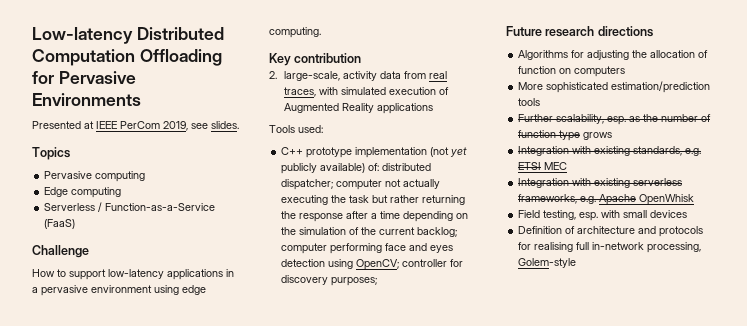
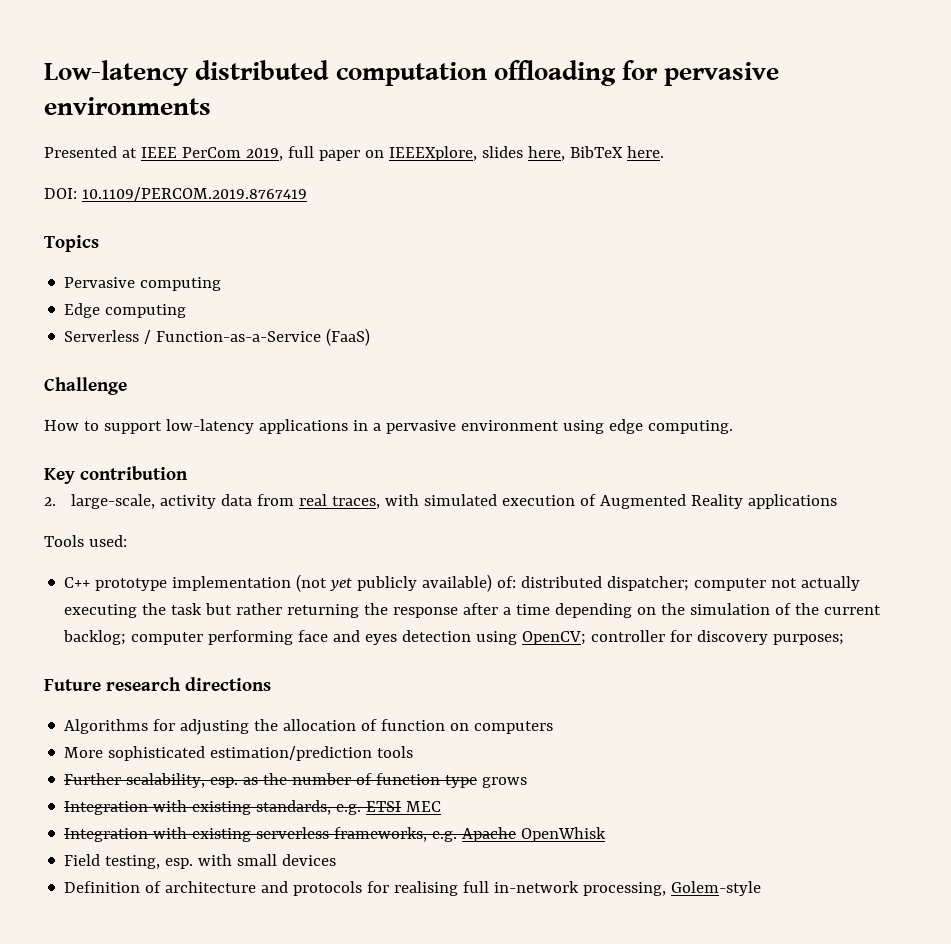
[136,27,224,40] [32,49,222,66] [32,71,136,84] [32,93,141,106] Distributed Computation Offloading for Pervasive Environments -> [195,60,780,86] [44,97,211,115] distributed computation offloading for pervasive environments
[191,121,239,129] see slides. -> [287,146,664,161] [44,187,307,201] full paper on IEEEXplore, slides here, BibTeX here. // DOI: 10.1109/PERCOM.2019.8767419

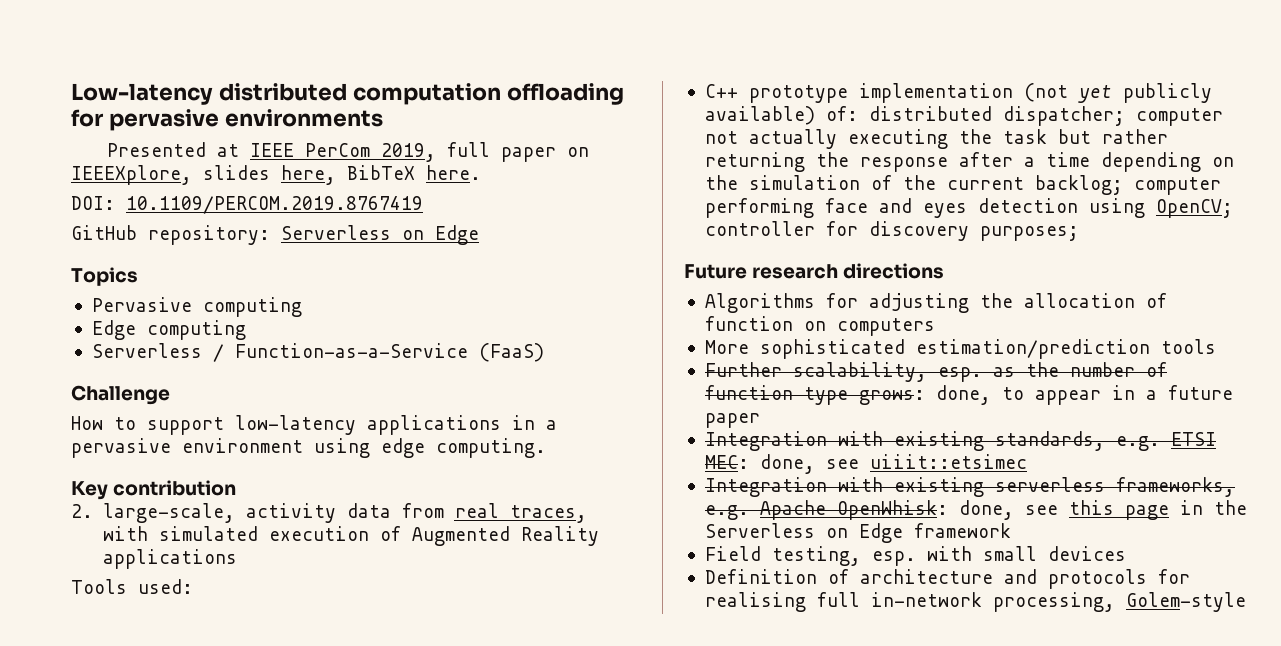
(307, 194) none -> [71,225,479,245] // GitHub repository: Serverless on Edge
[482,777,528,788] grows -> [858,385,1233,405] [704,413,760,428] grows: done, to appear in a future paper
[406,801,442,812] MEC -> [704,454,1027,474] MEC: done, see uiiit::etsimec
[521,827,607,842] OpenWhisk -> [836,500,1247,520] [704,523,1011,543] OpenWhisk: done, see this page in the Serverless on Edge framework

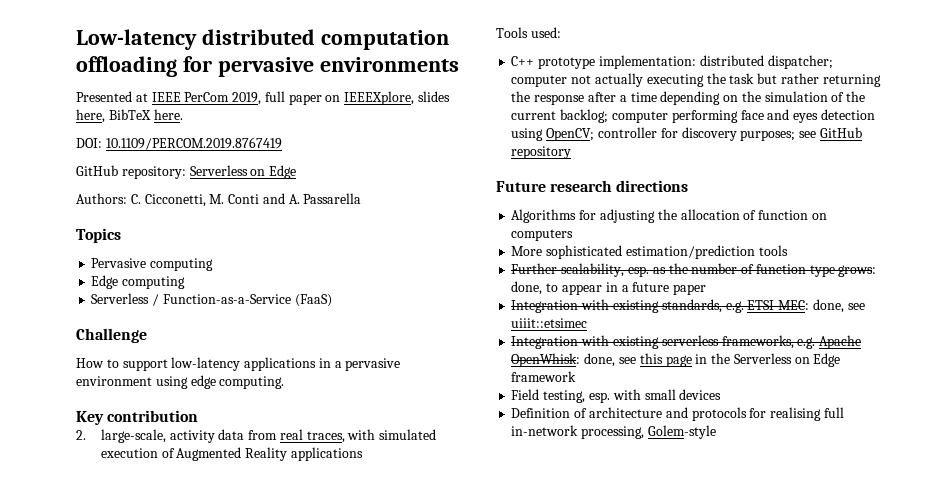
(479, 235) none -> [76,193,362,207] // Authors: C. Cicconetti, M. Conti and A. Passarella
[858,83,1212,103] [704,106,858,125] implementation (not yet publicly available) of: -> [598,55,696,69] implementation:
(1079, 233) none -> [799,127,862,138] [511,146,572,159] see GitHub repository

